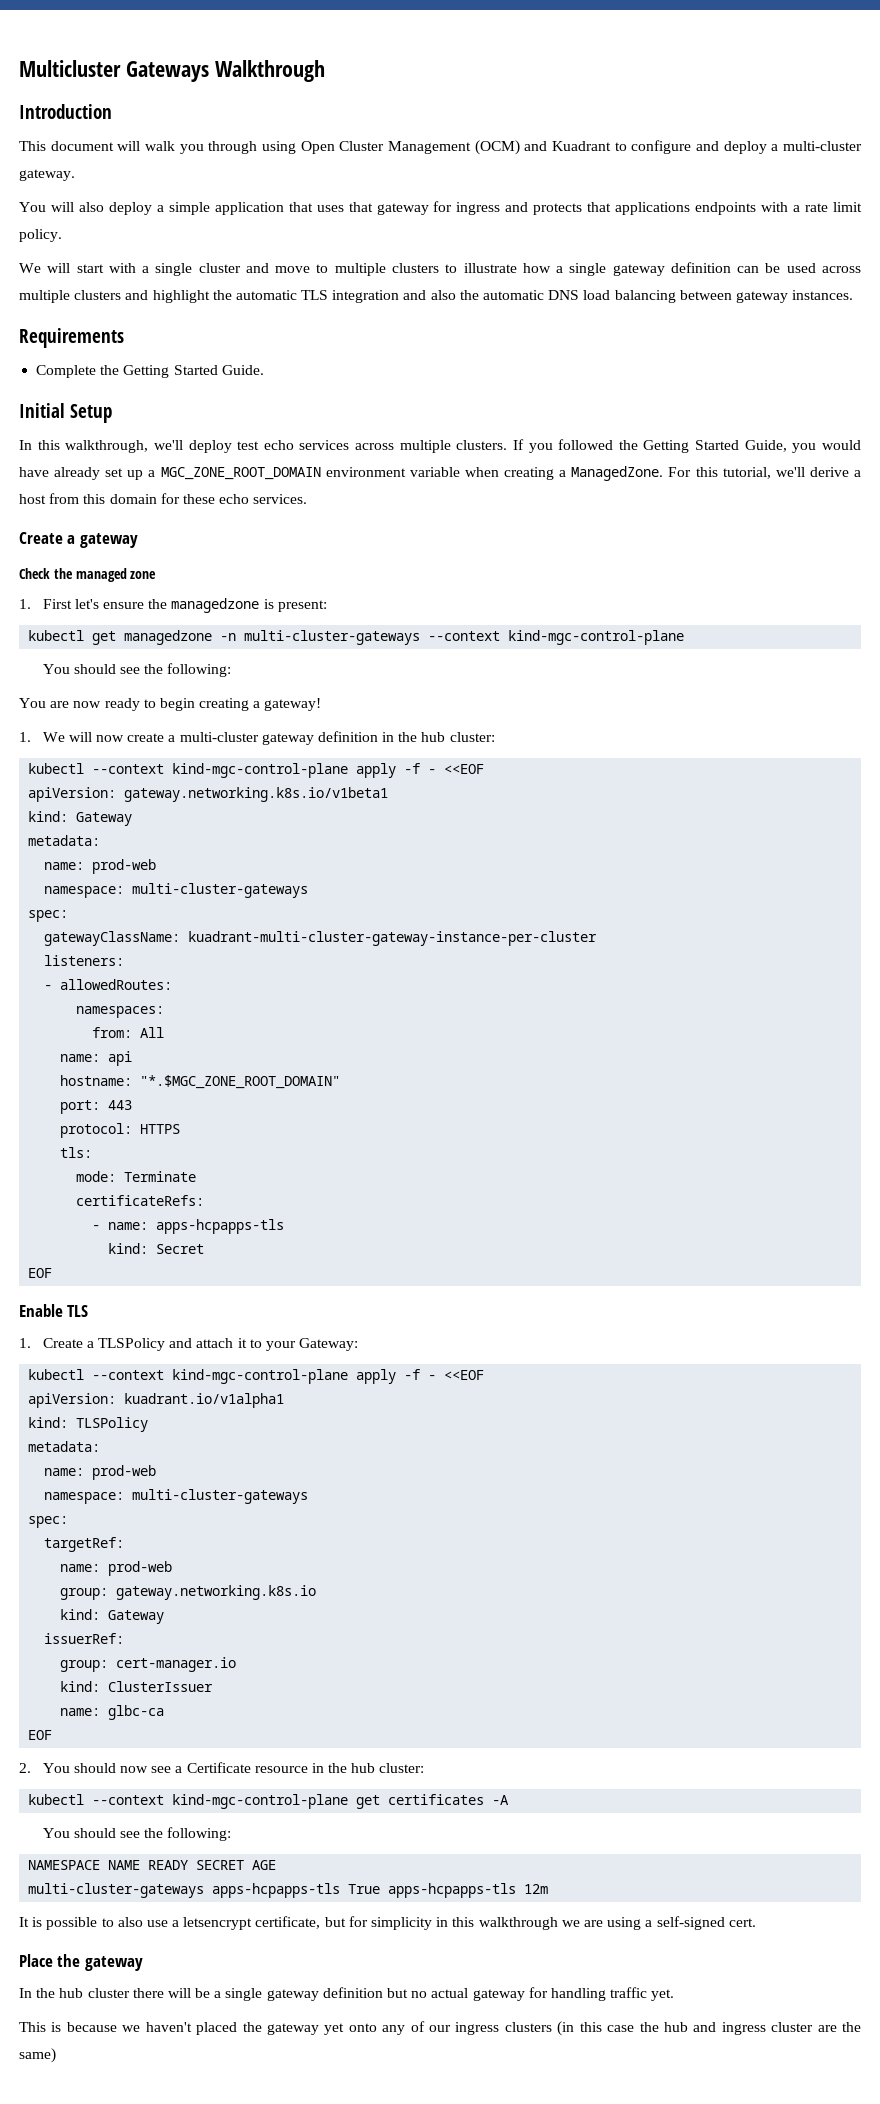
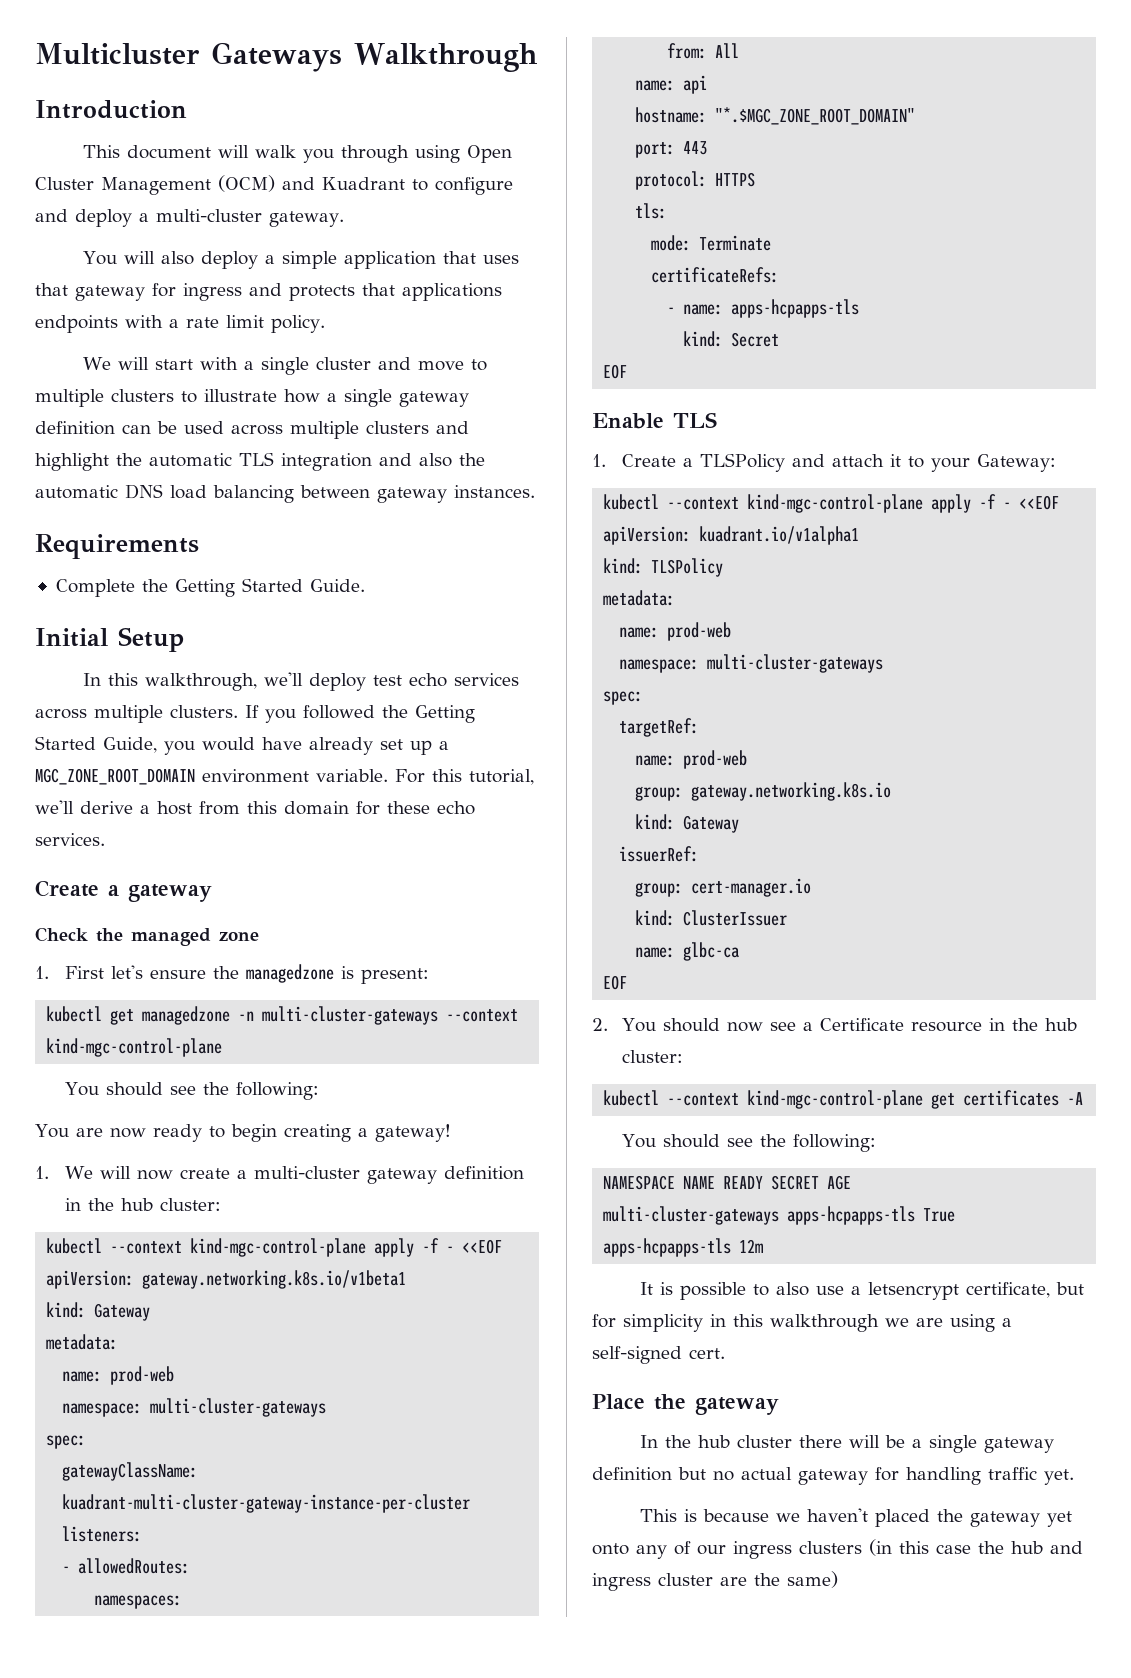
[409,466,664,481] variable when creating a ManagedZone. -> [316,769,388,782] variable.

